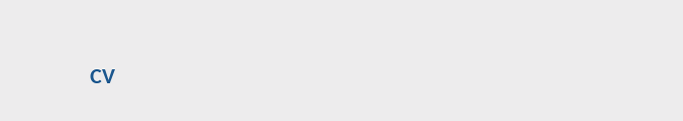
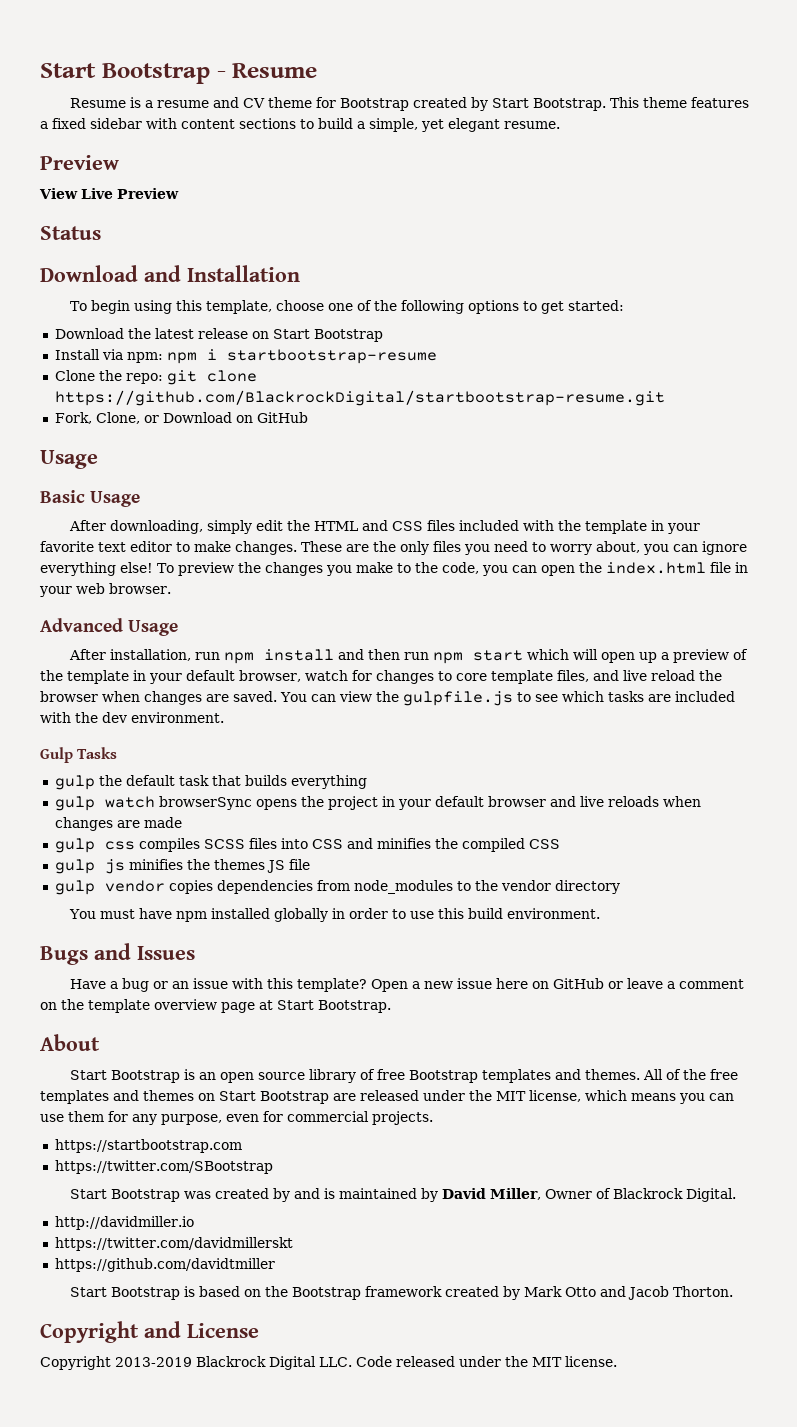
[90,69,116,84] CV -> [40,63,318,84] [70,97,750,111] [40,118,560,132] [40,155,119,170] [39,188,179,199] [40,226,101,240] [40,265,300,282] [70,300,624,314] [54,328,383,342] [54,349,437,364] [54,370,257,385] [54,390,665,406] [54,412,308,424] [40,450,98,469] [40,490,140,507] [69,520,701,534] [40,541,747,555] [40,562,748,576] [39,583,171,597] [40,618,178,636] [69,649,749,664] [40,670,722,684] [40,691,735,706] [40,712,224,723] [40,747,118,763] [54,775,367,790] [54,796,701,811] [54,817,182,831] [54,838,560,853] [54,859,310,874] [54,880,620,895] [69,908,600,922] [40,943,195,965] [70,978,745,992] [40,999,391,1013] [40,1034,100,1051] [70,1069,739,1083] [40,1090,734,1104] [40,1111,433,1125] [54,1139,242,1153] [54,1160,273,1174] [70,1188,737,1202] [54,1216,194,1230] [54,1237,293,1251] [54,1258,275,1272] [70,1286,734,1300] [40,1321,259,1343] [40,1356,617,1370] Start Bootstrap - Resume // Resume is a resume and CV theme for Bootstrap created by Start Bootstrap. This theme features a fixed sidebar with content sections to build a simple, yet elegant resume. // Preview // View Live Preview // Status // Download and Installation // To begin using this template, choose one of the following options to get started: // Download the latest release on Start Bootstrap // Install via npm: npm i startbootstrap-resume // Clone the repo: git clone https://github.com/BlackrockDigital/startbootstrap-resume.git // Fork, Clone, or Download on GitHub // Usage // Basic Usage // After downloading, simply edit the HTML and CSS files included with the template in your favorite text editor to make changes. These are the only files you need to worry about, you can ignore everything else! To preview the changes you make to the code, you can open the index.html file in your web browser. // Advanced Usage // After installation, run npm install and then run npm start which will open up a preview of the template in your default browser, watch for changes to core template files, and live reload the browser when changes are saved. You can view the gulpfile.js to see which tasks are included with the dev environment. // Gulp Tasks // gulp the default task that builds everything // gulp watch browserSync opens the project in your default browser and live reloads when changes are made // gulp css compiles SCSS files into CSS and minifies the compiled CSS // gulp js minifies the themes JS file // gulp vendor copies dependencies from node_modules to the vendor directory // You must have npm installed globally in order to use this build environment. // Bugs and Issues // Have a bug or an issue with this template? Open a new issue here on GitHub or leave a comment on the template overview page at Start Bootstrap. // About // Start Bootstrap is an open source library of free Bootstrap templates and themes. All of the free templates and themes on Start Bootstrap are released under the MIT license, which means you can use them for any purpose, even for commercial projects. // https://startbootstrap.com // https://twitter.com/SBootstrap // Start Bootstrap was created by and is maintained by David Miller, Owner of Blackrock Digital. // http://davidmiller.io // https://twitter.com/davidmillerskt // https://github.com/davidtmiller // Start Bootstrap is based on the Bootstrap framework created by Mark Otto and Jacob Thorton. // Copyright and License // Copyright 2013-2019 Blackrock Digital LLC. Code released under the MIT license.

